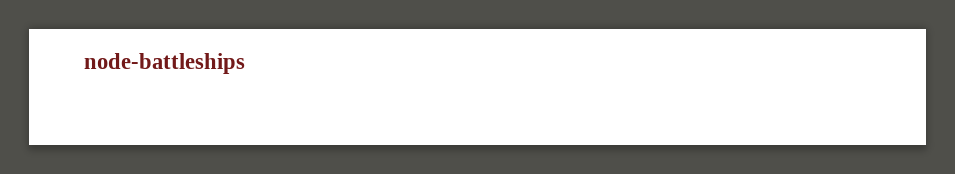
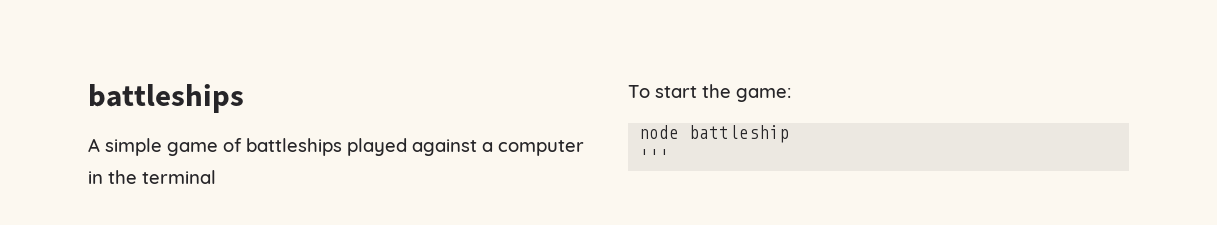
[84,53,245,74] node-battleships -> [88,84,244,113] [88,138,584,156] [88,170,216,184] [628,84,791,102] [639,125,790,143] [639,149,670,163] battleships // A simple game of battleships played against a computer in the terminal // To start the game: // node battleship // '''

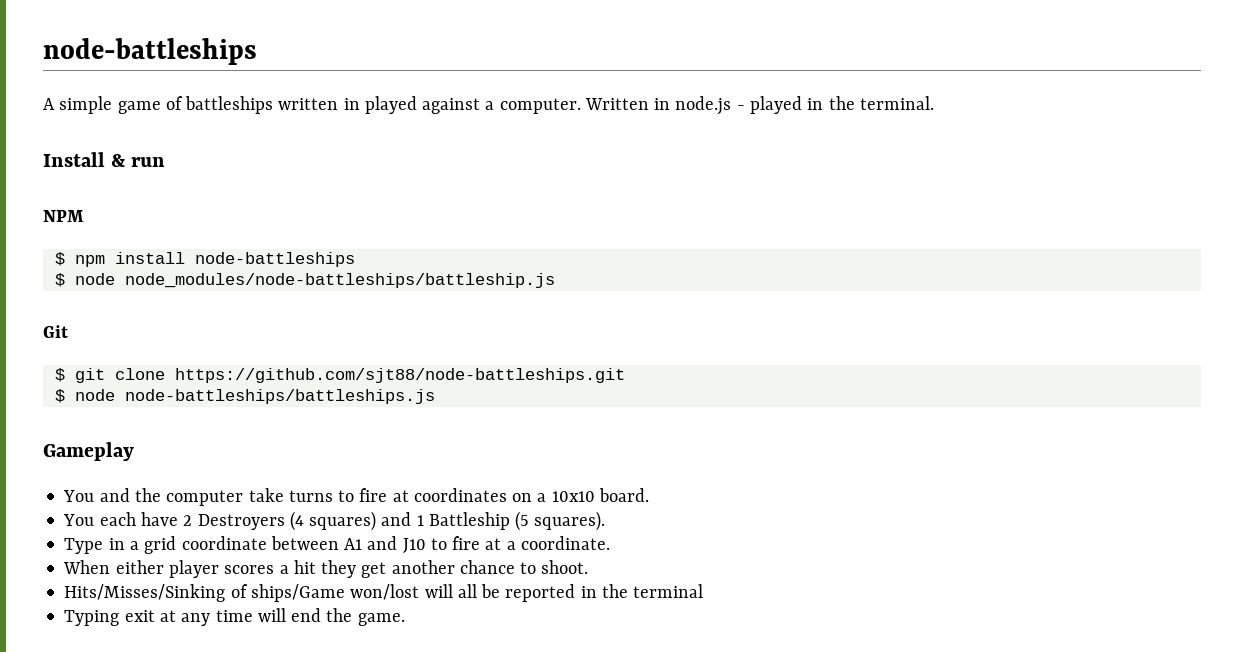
[88,84,244,113] battleships -> [43,38,257,65] node-battleships
(342, 147) none -> [278,98,360,110] written in
[498,140,584,156] [88,170,216,184] [628,84,791,102] [639,125,790,143] [639,149,670,163] computer in the terminal // To start the game: // node battleship // ''' -> [499,96,934,115] [43,152,166,167] [43,210,84,222] [54,252,355,267] [54,273,555,288] [43,325,68,338] [54,368,625,383] [54,389,435,404] [43,442,134,461] [63,488,649,506] [63,511,606,531] [64,536,610,554] [63,560,589,578] [64,584,704,602] [64,608,405,626] computer. Written in node.js - played in the terminal. // Install & run // NPM // $ npm install node-battleships // $ node node_modules/node-battleships/battleship.js // Git // $ git clone https://github.com/sjt88/node-battleships.git // $ node node-battleships/battleships.js // Gameplay // You and the computer take turns to fire at coordinates on a 10x10 board. // You each have 2 Destroyers (4 squares) and 1 Battleship (5 squares). // Type in a grid coordinate between A1 and J10 to fire at a coordinate. // When either player scores a hit they get another chance to shoot. // Hits/Misses/Sinking of ships/Game won/lost will all be reported in the terminal // Typing exit at any time will end the game.

